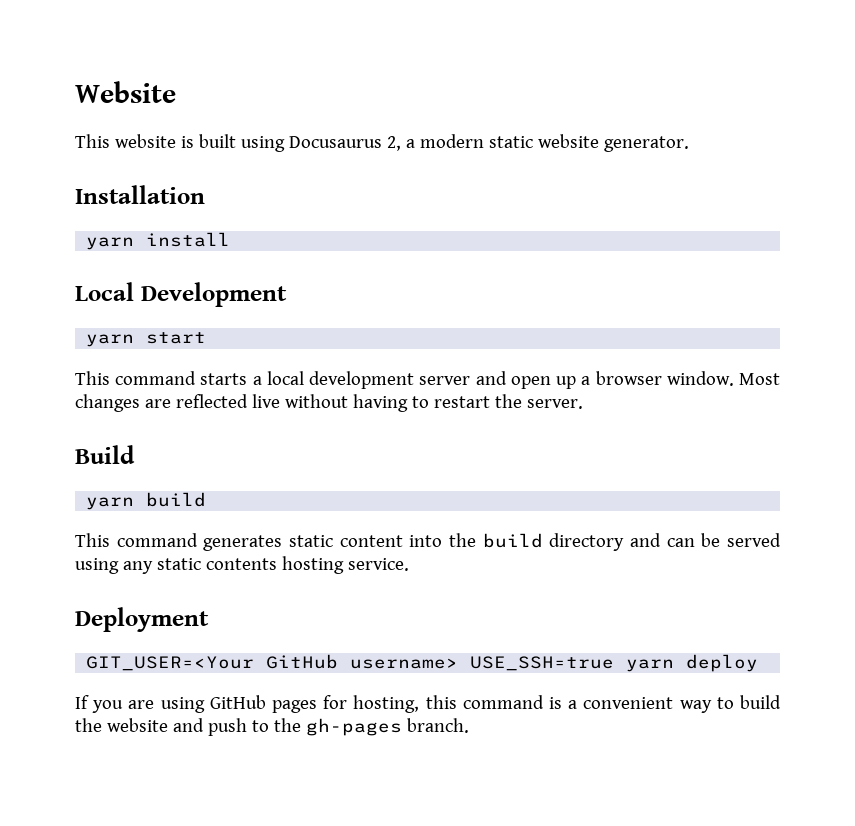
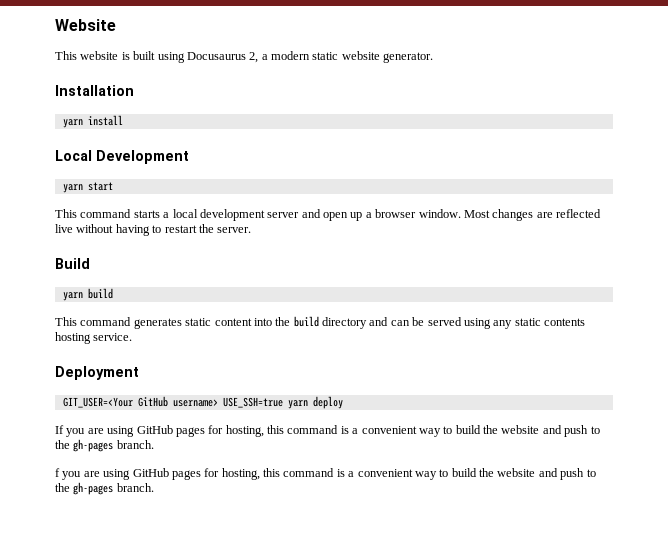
(469, 725) none -> [55,468,596,480] [55,482,154,495] // f you are using GitHub pages for hosting, this command is a convenient way to build the website and push to the gh-pages branch.

